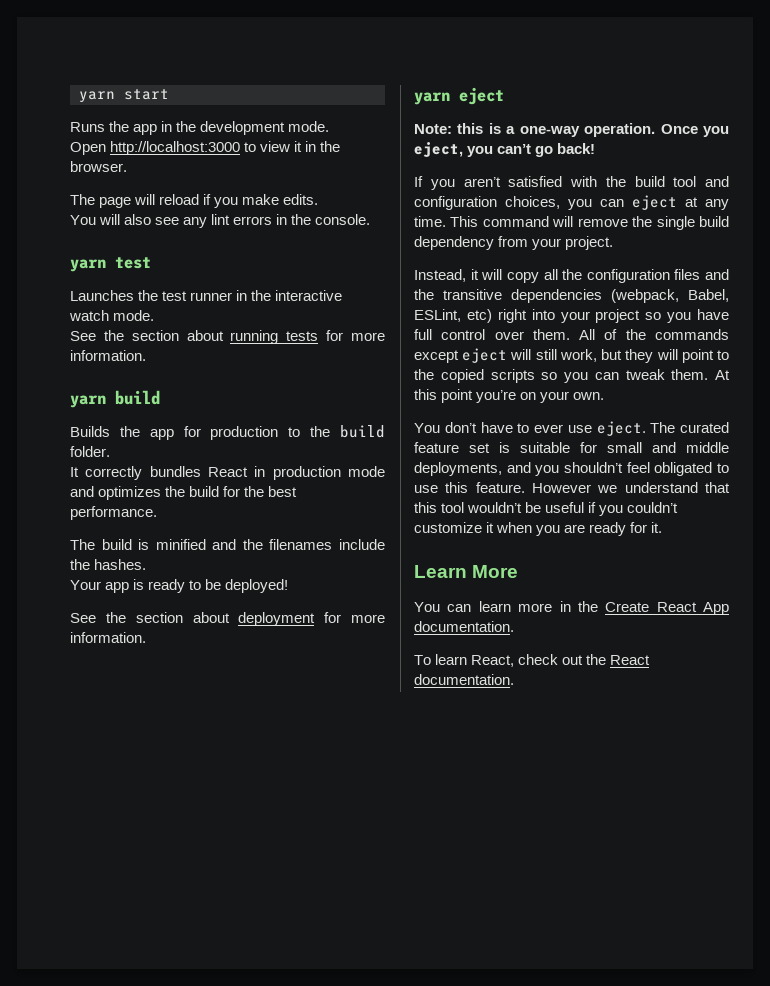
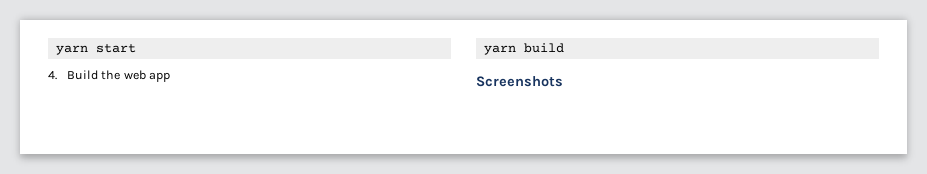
[70,121,330,135] [70,141,341,155] [70,161,127,172] [70,194,319,208] [70,214,371,228] [70,257,151,272] [70,290,343,301] [69,310,155,321] [70,330,386,344] [70,350,146,361] [70,390,160,408] [70,425,385,440] [70,446,110,457] [70,466,385,480] [70,486,298,500] [70,506,157,520] [70,539,385,550] [70,559,147,570] [70,579,289,593] [70,612,385,626] [70,632,146,643] [414,87,504,105] [414,123,729,137] [414,142,596,157] [414,176,729,190] [414,195,729,210] [414,216,730,230] [414,236,614,250] [414,269,729,283] [414,289,729,303] [414,309,729,323] [414,329,729,340] [414,348,729,363] [414,369,730,383] [414,389,605,403] [414,421,729,436] [414,442,729,453] [414,462,729,476] [414,482,730,493] [414,502,679,516] [414,522,663,536] [414,565,519,578] [414,601,729,615] [414,621,514,632] [414,654,651,667] [414,674,514,685] Runs the app in the development mode. // Open http://localhost:3000 to view it in the browser. // The page will reload if you make edits. // You will also see any lint errors in the console. // yarn test // Launches the test runner in the interactive watch mode. // See the section about running tests for more information. // yarn build // Builds the app for production to the build folder. // It correctly bundles React in production mode and optimizes the build for the best performance. // The build is minified and the filenames include the hashes. // Your app is ready to be deployed! // See the section about deployment for more information. // yarn eject // Note: this is a one-way operation. Once you eject, you can’t go back! // If you aren’t satisfied with the build tool and configuration choices, you can eject at any time. This command will remove the single build dependency from your project. // Instead, it will copy all the configuration files and the transitive dependencies (webpack, Babel, ESLint, etc) right into your project so you have full control over them. All of the commands except eject will still work, but they will point to the copied scripts so you can tweak them. At this point you’re on your own. // You don’t have to ever use eject. The curated feature set is suitable for small and middle deployments, and you shouldn’t feel obligated to use this feature. However we understand that this tool wouldn’t be useful if you couldn’t customize it when you are ready for it. // Learn More // You can learn more in the Create React App documentation. // To learn React, check out the React documentation. -> [48,70,171,82] [483,43,564,55] [476,76,563,87] 4. Build the web app // yarn build // Screenshots

